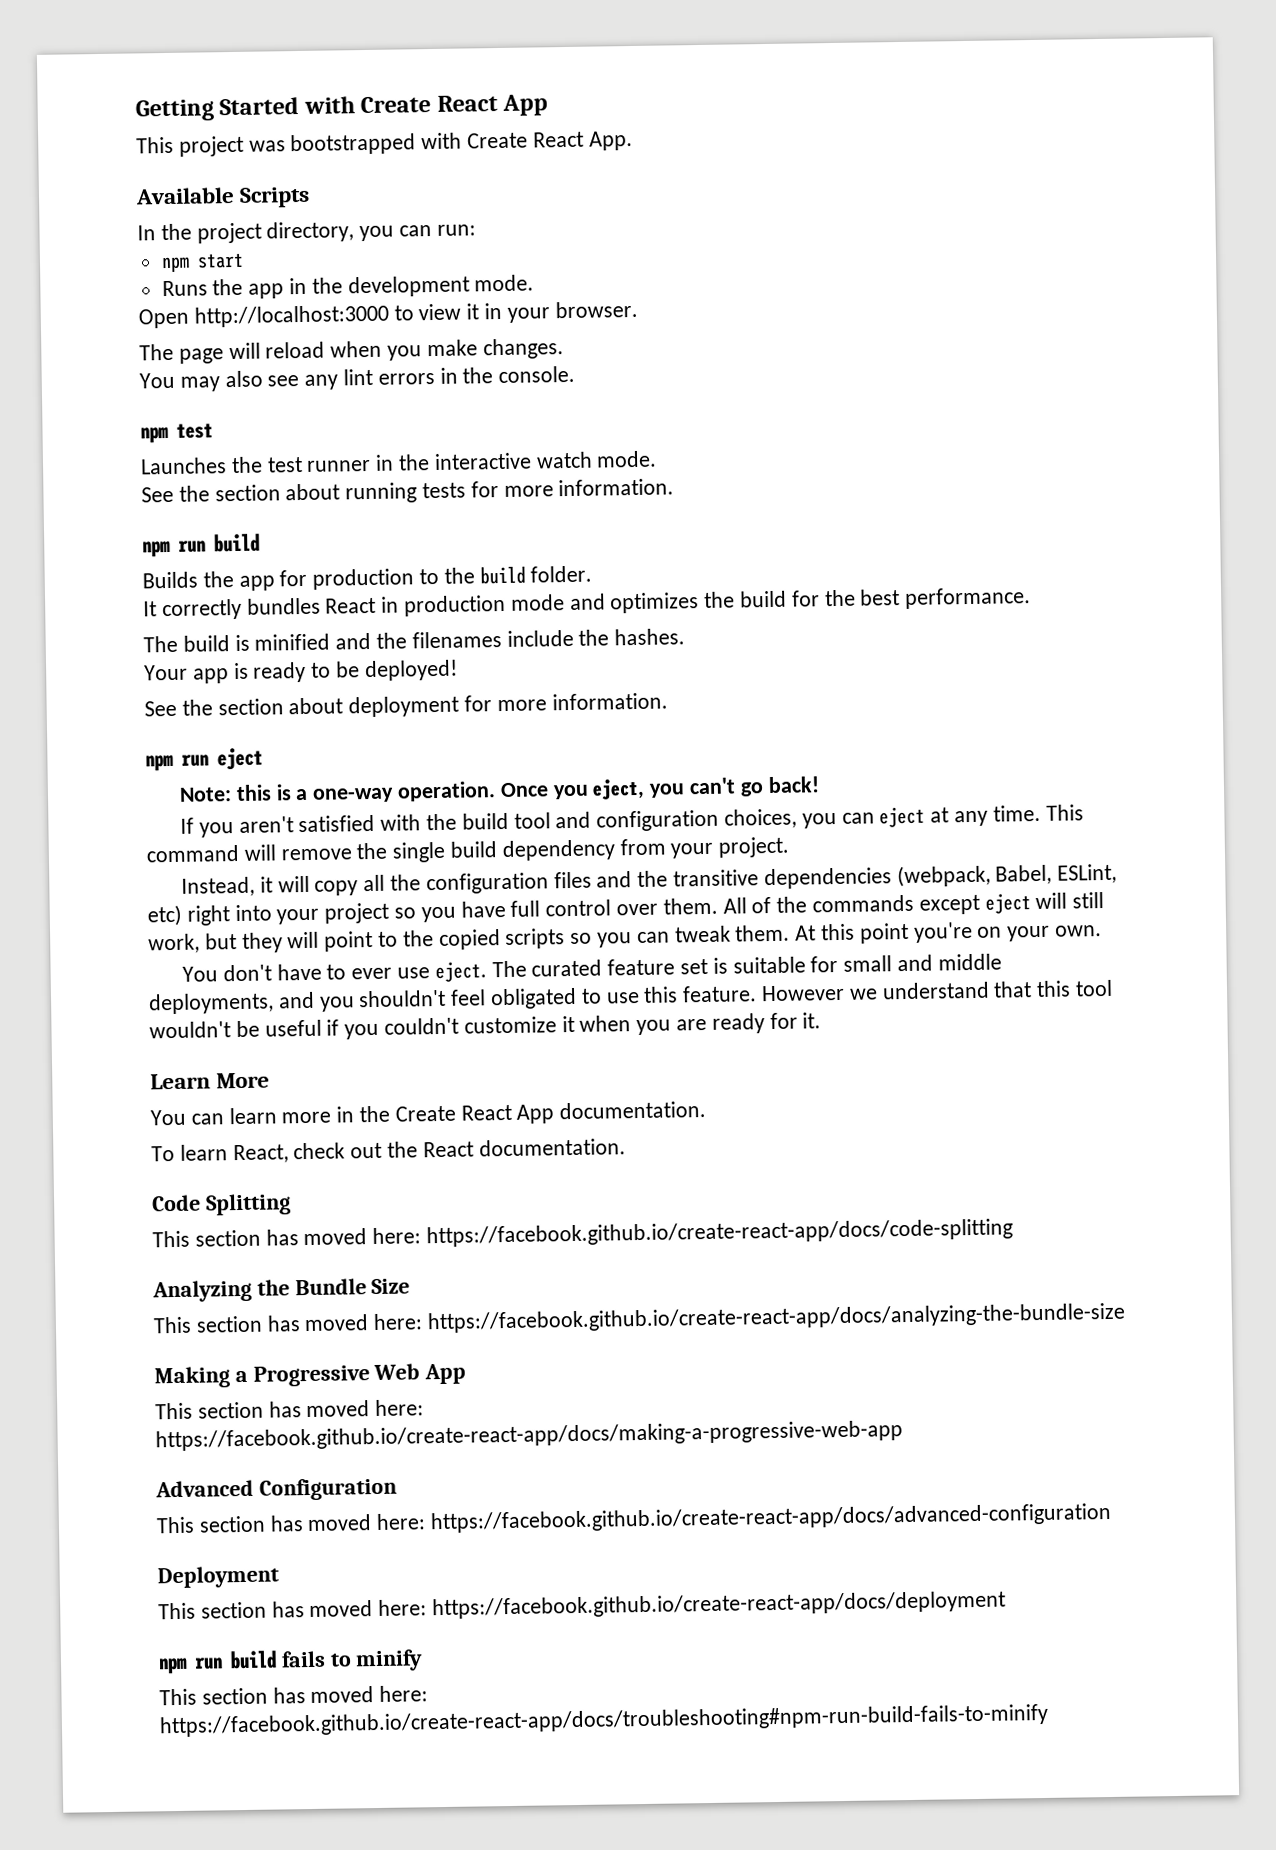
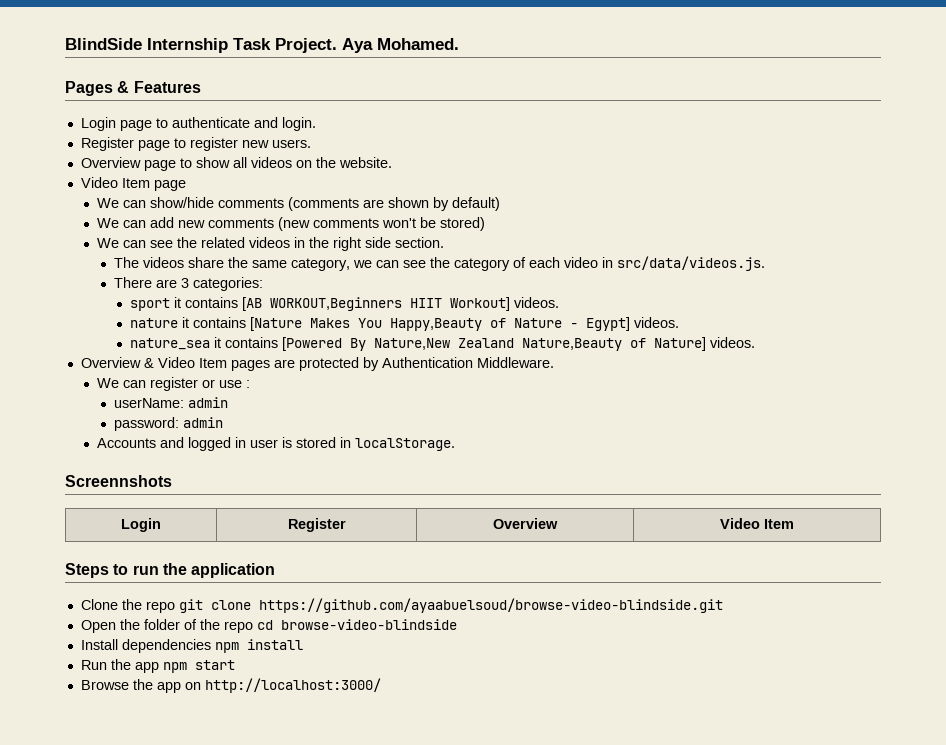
[135,94,549,122] [136,130,633,157] [135,186,311,208] [137,221,476,244] Getting Started with Create React App // This project was bootstrapped with Create React App. // Available Scripts // In the project directory, you can run: // -> [65,38,459,53] [65,81,201,96] [80,117,316,131] [80,137,311,151] [80,157,392,171] [80,177,186,191] [97,197,501,211] [97,217,486,231] [97,237,445,251] [113,256,765,271] [113,277,263,291] [130,297,560,311] [130,317,680,331] [130,337,756,351] [80,357,554,371] [97,377,251,391] [113,397,228,408] [113,417,223,431] [97,437,456,451] [65,475,172,487] [121,518,161,532] [287,518,346,532] [493,518,558,529] [720,518,794,529] [65,563,276,578] [80,598,723,613] [80,619,457,633] [80,639,303,653] [80,659,159,673] BlindSide Internship Task Project. Aya Mohamed. // Pages & Features // Login page to authenticate and login. // Register page to register new users. // Overview page to show all videos on the website. // Video Item page // We can show/hide comments (comments are shown by default) // We can add new comments (new comments won't be stored) // We can see the related videos in the right side section. // The videos share the same category, we can see the category of each video in src/data/videos.js. // There are 3 categories: // sport it contains [AB WORKOUT,Beginners HIIT Workout] videos. // nature it contains [Nature Makes You Happy,Beauty of Nature - Egypt] videos. // nature_sea it contains [Powered By Nature,New Zealand Nature,Beauty of Nature] videos. // Overview & Video Item pages are protected by Authentication Middleware. // We can register or use : // userName: admin // password: admin // Accounts and logged in user is stored in localStorage. // Screennshots // Login | Register | Overview | Video Item // Steps to run the application // Clone the repo git clone https://github.com/ayaabuelsoud/browse-video-blindside.git // Open the folder of the repo cd browse-video-blindside // Install dependencies npm install // Run the app
[161,274,535,299] [138,300,638,329] [139,338,564,364] [139,365,576,392] [140,423,213,444] [140,450,658,475] [141,478,675,504] [142,533,260,558] [142,565,593,591] [143,587,1032,621] [143,628,686,653] [144,659,458,684] [144,692,668,718] [145,747,263,772] [178,776,820,803] [179,804,1084,838] [146,836,790,863] [180,863,1118,897] [147,891,1105,927] [148,921,1103,954] [181,953,1002,983] [148,979,1114,1015] [149,1012,822,1040] [150,1072,271,1090] [150,1100,707,1126] [151,1138,626,1164] [152,1193,291,1216] [152,1218,1014,1248] [152,1278,411,1303] [153,1302,1127,1334] [154,1363,467,1389] [155,1399,425,1420] [155,1420,903,1452] [155,1477,397,1501] [156,1502,1113,1534] [157,1565,279,1589] [158,1590,1007,1620] [158,1649,424,1675] [159,1685,429,1706] [159,1703,1049,1738] Runs the app in the development mode. // Open http://localhost:3000 to view it in your browser. // The page will reload when you make changes. // You may also see any lint errors in the console. // npm test // Launches the test runner in the interactive watch mode. // See the section about running tests for more information. // npm run build // Builds the app for production to the build folder. // It correctly bundles React in production mode and optimizes the build for the best performance. // The build is minified and the filenames include the hashes. // Your app is ready to be deployed! // See the section about deployment for more information. // npm run eject // Note: this is a one-way operation. Once you eject, you can't go back! // If you aren't satisfied with the build tool and configuration choices, you can eject at any time. This command will remove the single build dependency from your project. // Instead, it will copy all the configuration files and the transitive dependencies (webpack, Babel, ESLint, etc) right into your project so you have full control over them. All of the commands except eject will still work, but they will point to the copied scripts so you can tweak them. At this point you're on your own. // You don't have to ever use eject. The curated feature set is suitable for small and middle deployments, and you shouldn't feel obligated to use this feature. However we understand that this tool wouldn't be useful if you couldn't customize it when you are ready for it. // Learn More // You can learn more in the Create React App documentation. // To learn React, check out the React documentation. // Code Splitting // This section has moved here: https://facebook.github.io/create-react-app/docs/code-splitting // Analyzing the Bundle Size // This section has moved here: https://facebook.github.io/create-react-app/docs/analyzing-the-bundle-size // Making a Progressive Web App // This section has moved here: https://facebook.github.io/create-react-app/docs/making-a-progressive-web-app // Advanced Configuration // This section has moved here: https://facebook.github.io/create-react-app/docs/advanced-configuration // Deployment // This section has moved here: https://facebook.github.io/create-react-app/docs/deployment // npm run build fails to minify // This section has moved here: https://facebook.github.io/create-react-app/docs/troubleshooting#npm-run-build-fails-to-minify -> [80,678,381,693] Browse the app on http://localhost:3000/

